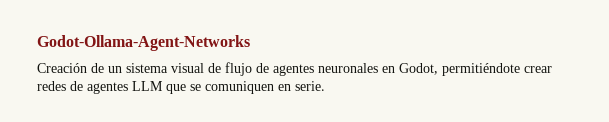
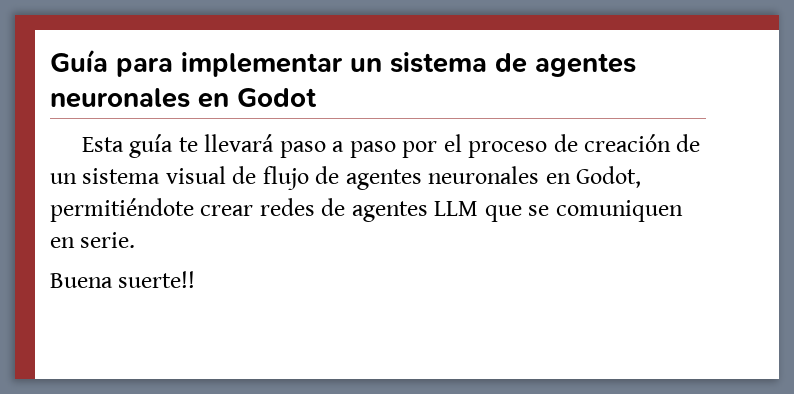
[37,35,250,51] [37,63,87,73] Godot-Ollama-Agent-Networks // Creación -> [50,49,636,77] [50,88,317,108] [81,134,671,158] Guía para implementar un sistema de agentes neuronales en Godot // Esta guía te llevará paso a paso por el proceso de creación
(325, 86) none -> [50,271,196,288] // Buena suerte!!

